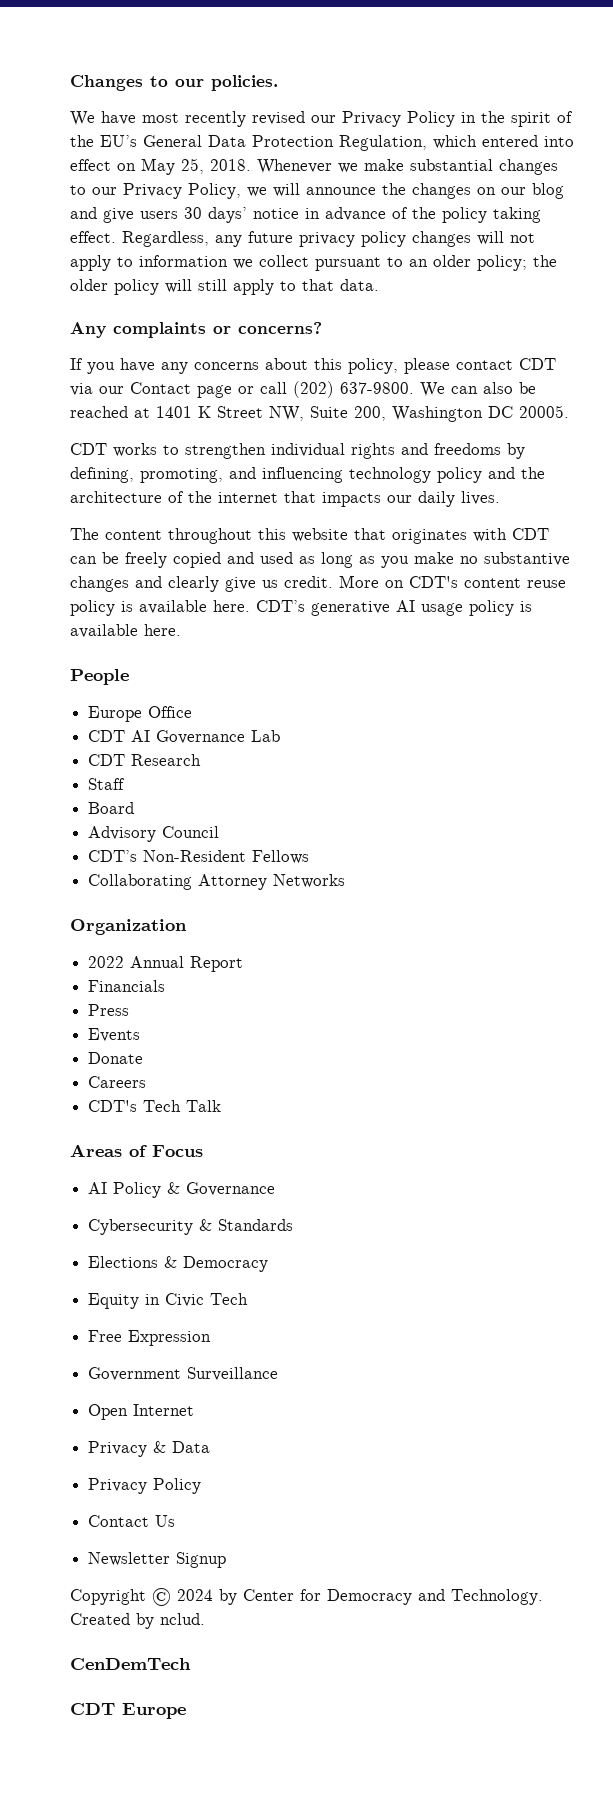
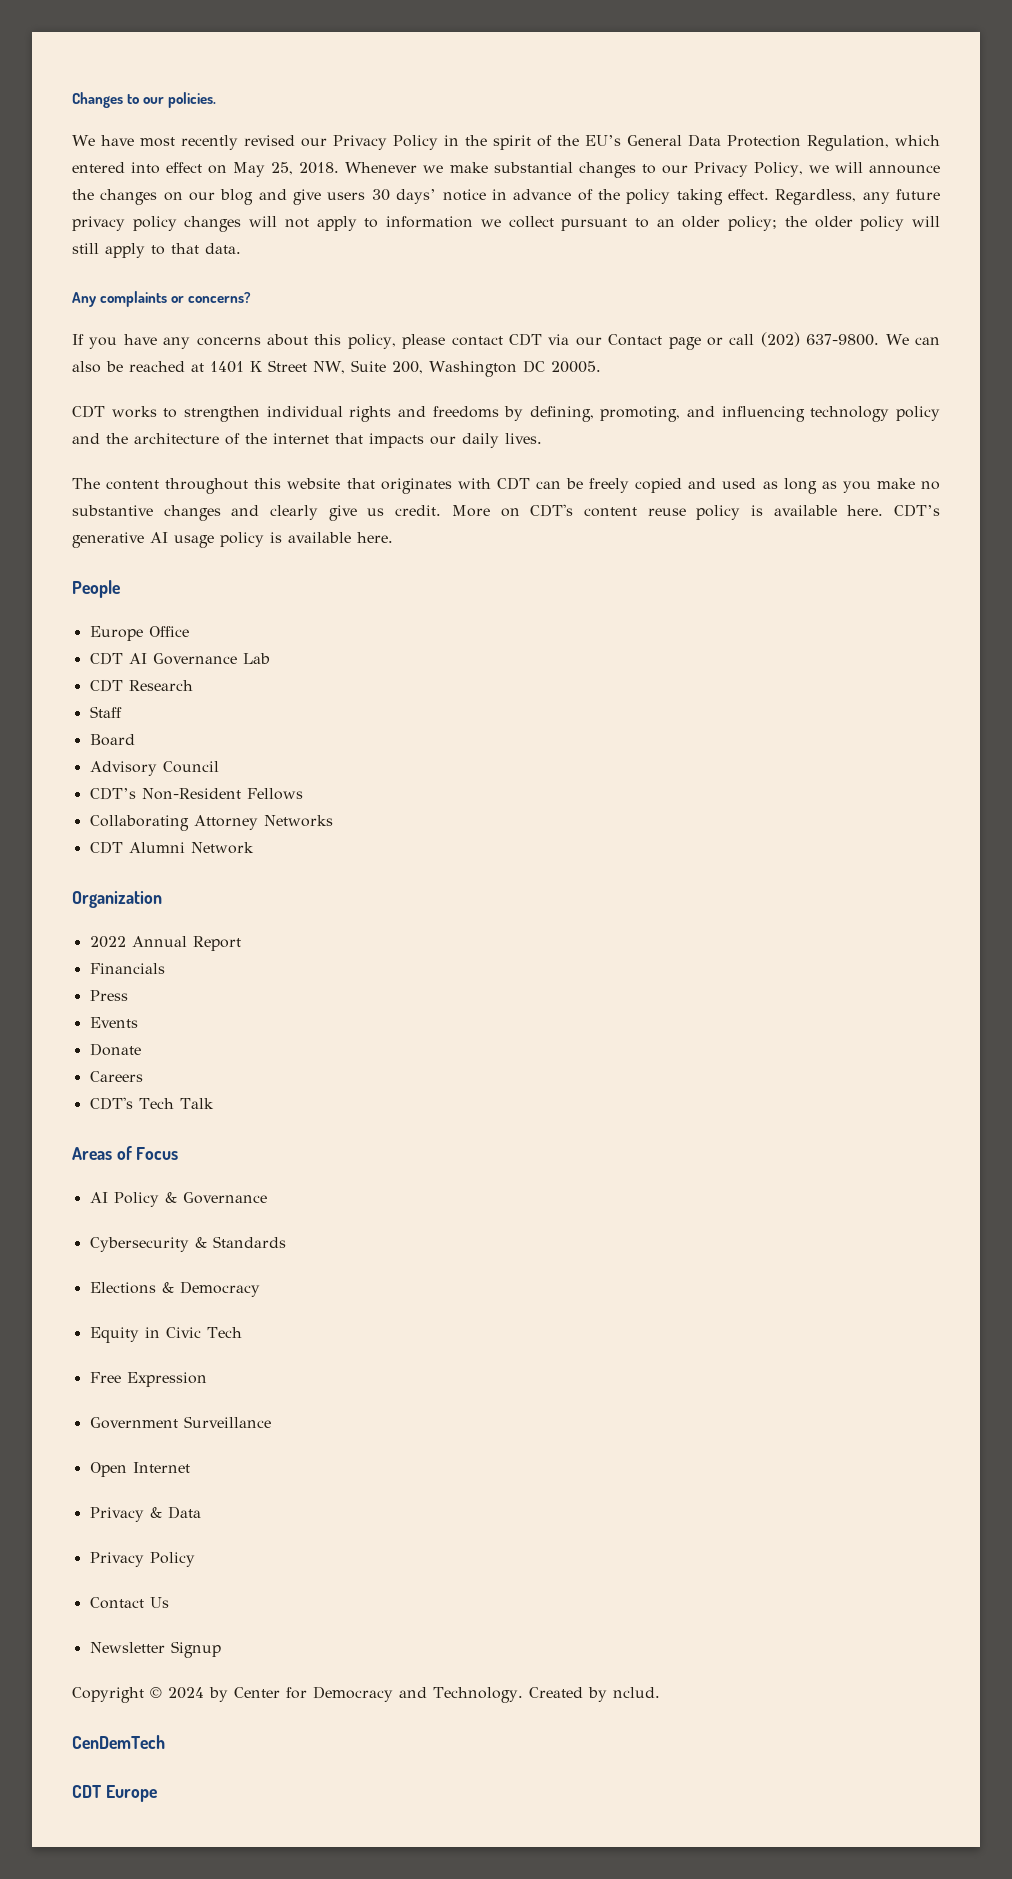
(346, 881) none -> [89,841,254,854] // CDT Alumni Network

